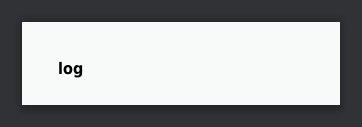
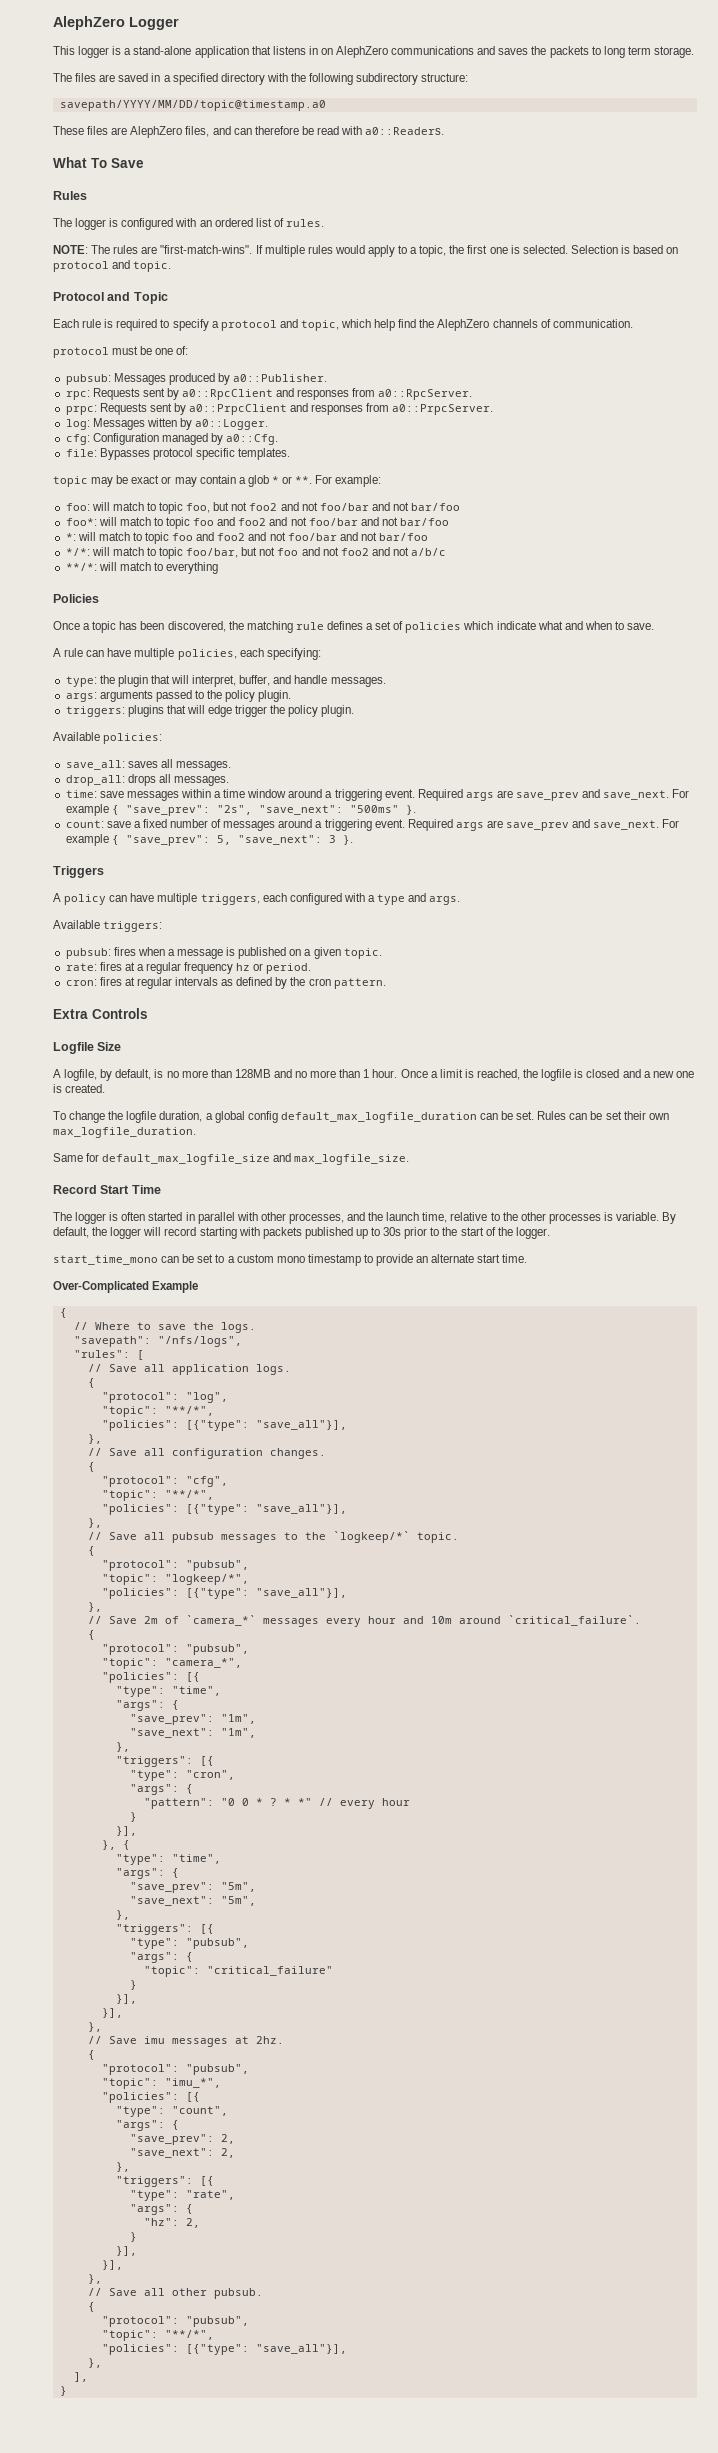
[58,61,83,78] log -> [53,16,179,30] [53,46,694,58] [53,73,469,85] [59,100,326,111] [53,126,445,138] [53,157,144,168] [53,191,87,200] [53,218,324,230] [53,245,679,257] [53,260,172,272] [53,292,168,304] [53,319,633,331] [53,346,189,358] [65,373,328,385] [65,388,473,400] [65,403,494,415] [65,418,269,430] [65,433,279,445] [65,448,291,460] [53,475,382,487] [65,502,461,514] [65,517,450,529] [65,532,429,544] [65,547,447,559] [65,562,219,574] [53,594,99,603] [53,621,655,633] [53,648,321,660] [65,675,386,687] [65,690,292,702] [65,705,355,717] [53,732,163,744] [65,759,231,771] [65,774,229,786] [65,789,690,801] [65,804,416,816] [65,819,680,831] [65,834,353,846] [53,866,104,878] [53,893,461,905] [53,920,163,932] [65,947,382,959] [65,962,312,974] [65,977,386,989] [53,1008,148,1019] [53,1042,122,1054] [53,1069,694,1081] [53,1084,106,1093] [53,1111,669,1123] [53,1127,196,1138] [53,1153,410,1165] [53,1185,161,1194] [53,1212,677,1224] [53,1227,550,1239] [53,1254,528,1266] [53,1281,199,1293] [59,1308,67,1318] [73,1322,256,1333] [73,1336,242,1347] [73,1350,144,1360] [87,1364,291,1375] [87,1378,95,1388] [101,1392,228,1403] [101,1406,214,1417] [101,1420,347,1431] [87,1434,102,1444] [87,1448,326,1459] [87,1462,95,1472] [101,1476,228,1487] [101,1490,214,1501] [101,1504,347,1515] [87,1518,102,1528] [87,1531,459,1543] [87,1546,95,1556] [101,1560,249,1571] [101,1574,249,1585] [101,1588,347,1599] [87,1602,102,1612] [87,1615,641,1627] [87,1630,95,1640] [101,1644,249,1655] [101,1658,242,1669] [101,1672,200,1683] [115,1686,221,1697] [115,1700,179,1711] [129,1714,256,1725] [129,1728,256,1738] [115,1742,130,1752] [115,1756,214,1767] [129,1770,235,1781] [129,1784,193,1795] [143,1798,410,1809] [129,1812,137,1822] [115,1826,137,1836] [101,1840,130,1850] [115,1854,221,1865] [115,1868,179,1879] [129,1882,256,1893] [129,1896,256,1906] [115,1910,130,1920] [115,1924,214,1935] [129,1938,249,1949] [129,1952,193,1963] [143,1966,333,1977] [129,1980,137,1990] [115,1994,137,2004] [101,2008,123,2018] [87,2022,102,2032] [87,2036,284,2047] [87,2050,95,2060] [101,2064,249,2075] [101,2078,221,2089] [101,2092,200,2103] [115,2106,228,2117] [115,2120,179,2131] [129,2134,235,2145] [129,2148,235,2158] [115,2162,130,2172] [115,2176,214,2187] [129,2190,235,2201] [129,2204,193,2215] [143,2218,200,2228] [129,2232,137,2242] [115,2246,137,2256] [101,2260,123,2270] [87,2274,102,2284] [87,2288,263,2299] [87,2302,95,2312] [101,2316,249,2327] [101,2330,214,2341] [101,2344,347,2355] [87,2358,102,2368] [73,2372,88,2382] [59,2386,67,2396] AlephZero Logger // This logger is a stand-alone application that listens in on AlephZero communications and saves the packets to long term storage. // The files are saved in a specified directory with the following subdirectory structure: // savepath/YYYY/MM/DD/topic@timestamp.a0 // These files are AlephZero files, and can therefore be read with a0::Readers. // What To Save // Rules // The logger is configured with an ordered list of rules. // NOTE: The rules are "first-match-wins". If multiple rules would apply to a topic, the first one is selected. Selection is based on protocol and topic. // Protocol and Topic // Each rule is required to specify a protocol and topic, which help find the AlephZero channels of communication. // protocol must be one of: // pubsub: Messages produced by a0::Publisher. // rpc: Requests sent by a0::RpcClient and responses from a0::RpcServer. // prpc: Requests sent by a0::PrpcClient and responses from a0::PrpcServer. // log: Messages witten by a0::Logger. // cfg: Configuration managed by a0::Cfg. // file: Bypasses protocol specific templates. // topic may be exact or may contain a glob * or **. For example: // foo: will match to topic foo, but not foo2 and not foo/bar and not bar/foo // foo*: will match to topic foo and foo2 and not foo/bar and not bar/foo // *: will match to topic foo and foo2 and not foo/bar and not bar/foo // */*: will match to topic foo/bar, but not foo and not foo2 and not a/b/c // **/*: will match to everything // Policies // Once a topic has been discovered, the matching rule defines a set of policies which indicate what and when to save. // A rule can have multiple policies, each specifying: // type: the plugin that will interpret, buffer, and handle messages. // args: arguments passed to the policy plugin. // triggers: plugins that will edge trigger the policy plugin. // Available policies: // save_all: saves all messages. // drop_all: drops all messages. // time: save messages within a time window around a triggering event. Required args are save_prev and save_next. For example { "save_prev": "2s", "save_next": "500ms" }. // count: save a fixed number of messages around a triggering event. Required args are save_prev and save_next. For example { "save_prev": 5, "save_next": 3 }. // Triggers // A policy can have multiple triggers, each configured with a type and args. // Available triggers: // pubsub: fires when a message is published on a given topic. // rate: fires at a regular frequency hz or period. // cron: fires at regular intervals as defined by the cron pattern. // Extra Controls // Logfile Size // A logfile, by default, is no more than 128MB and no more than 1 hour. Once a limit is reached, the logfile is closed and a new one is created. // To change the logfile duration, a global config default_max_logfile_duration can be set. Rules can be set their own max_logfile_duration. // Same for default_max_logfile_size and max_logfile_size. // Record Start Time // The logger is often started in parallel with other processes, and the launch time, relative to the other processes is variable. By default, the logger will record starting with packets published up to 30s prior to the start of the logger. // start_time_mono can be set to a custom mono timestamp to provide an alternate start time. // Over-Complicated Example // { // // Where to save the logs. // "savepath": "/nfs/logs", // "rules": [ // // Save all application logs. // { // "protocol": "log", // "topic": "**/*", // "policies": [{"type": "save_all"}], // }, // // Save all configuration changes. // { // "protocol": "cfg", // "topic": "**/*", // "policies": [{"type": "save_all"}], // }, // // Save all pubsub messages to the `logkeep/*` topic. // { // "protocol": "pubsub", // "topic": "logkeep/*", // "policies": [{"type": "save_all"}], // }, // // Save 2m of `camera_*` messages every hour and 10m around `critical_failure`. // { // "protocol": "pubsub", // "topic": "camera_*", // "policies": [{ // "type": "time", // "args": { // "save_prev": "1m", // "save_next": "1m", // }, // "triggers": [{ // "type": "cron", // "args": { // "pattern": "0 0 * ? * *" // every hour // } // }], // }, { // "type": "time", // "args": { // "save_prev": "5m", // "save_next": "5m", // }, // "triggers": [{ // "type": "pubsub", // "args": { // "topic": "critical_failure" // } // }], // }], // }, // // Save imu messages at 2hz. // { // "protocol": "pubsub", // "topic": "imu_*", // "policies": [{ // "type": "count", // "args": { // "save_prev": 2, // "save_next": 2, // }, // "triggers": [{ // "type": "rate", // "args": { // "hz": 2, // } // }], // }], // }, // // Save all other pubsub. // { // "protocol": "pubsub", // "topic": "**/*", // "policies": [{"type": "save_all"}], // }, // ], // }

